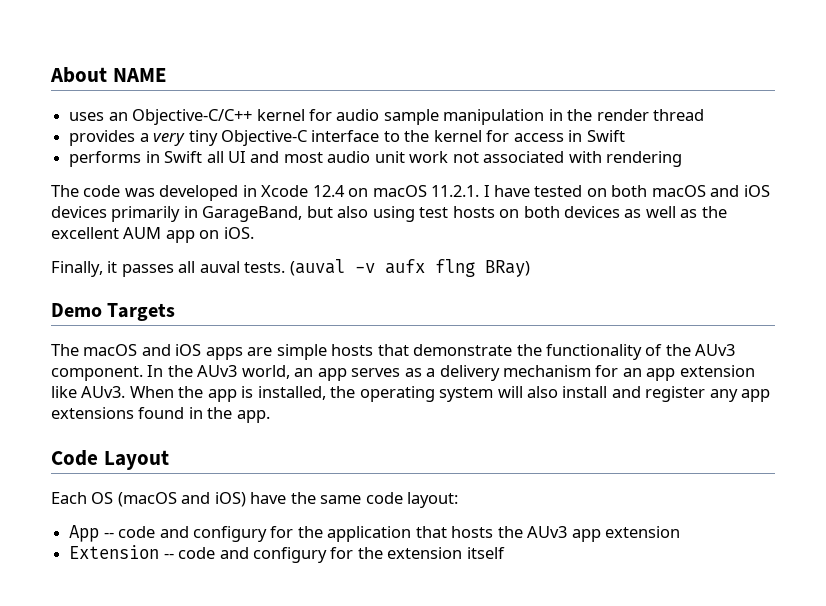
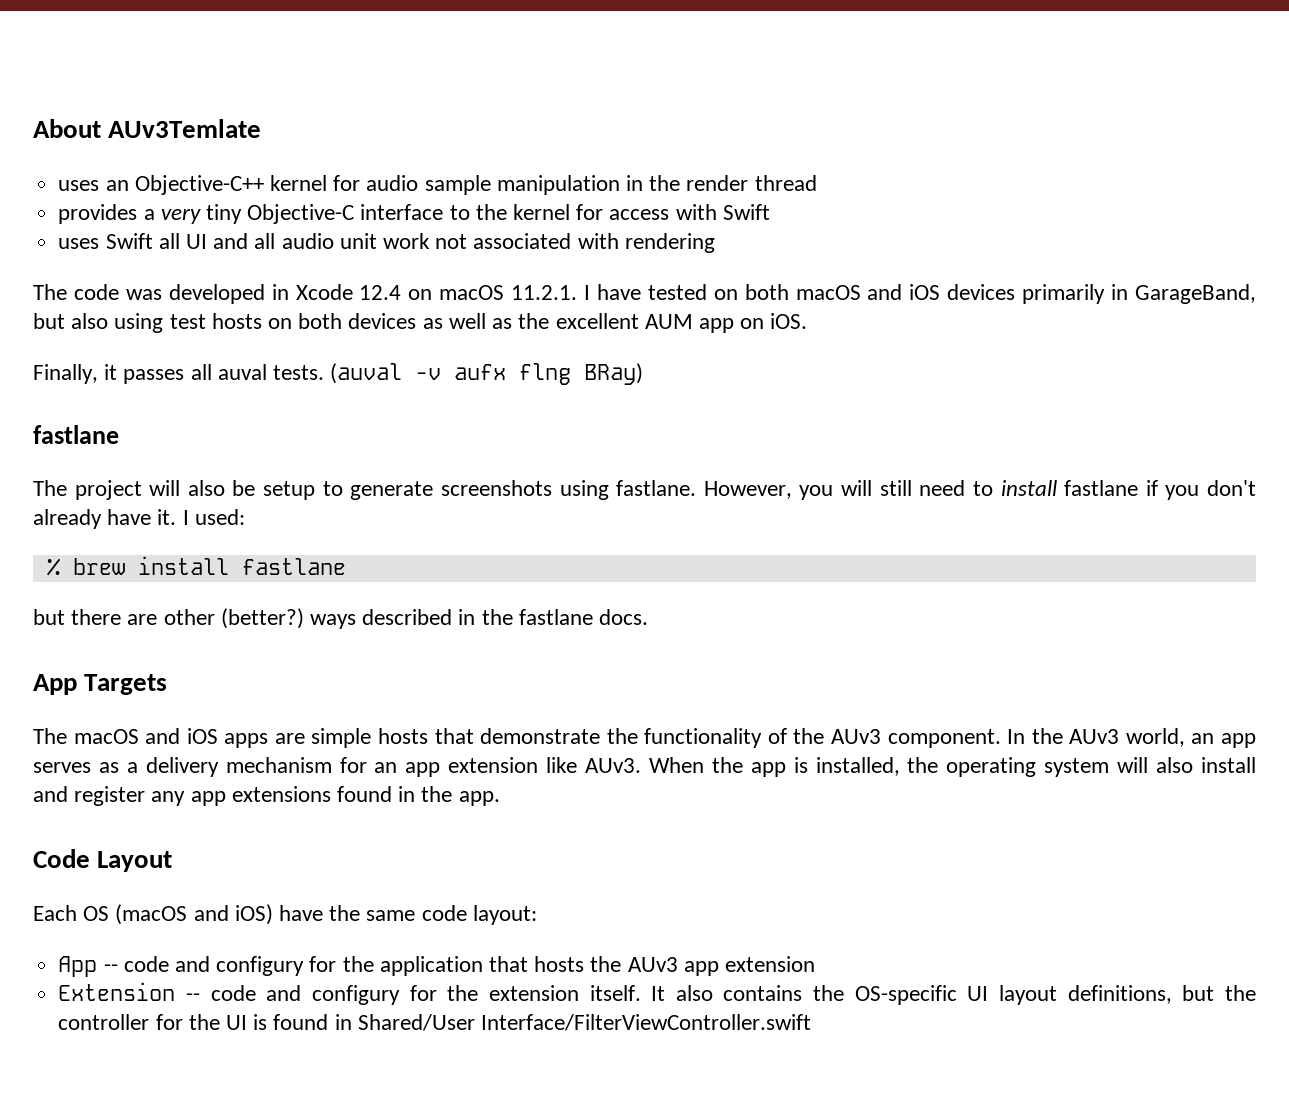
[112,68,167,82] NAME -> [108,119,262,138] AUv3Temlate
[132,109,253,125] Objective-C/C++ -> [134,175,264,195] Objective-C++
[568,130,583,142] in -> [675,204,717,220] with
[69,151,160,167] performs in -> [58,238,100,249] uses
[283,152,323,163] most -> [254,233,276,249] all
[51,303,102,317] Demo -> [33,425,119,444] [33,480,1256,500] [33,509,245,529] [46,556,346,576] [33,608,649,629] [33,674,77,695] fastlane // The project will also be setup to generate screenshots using fastlane. However, you will still need to install fastlane if you don't already have it. I used: // % brew install fastlane // but there are other (better?) ways described in the fastlane docs. // App
[466,547,505,559] itself -> [589,985,1256,1005] [58,1014,811,1031] itself. It also contains the OS-specific UI layout definitions, but the controller for the UI is found in Shared/User Interface/FilterViewController.swift

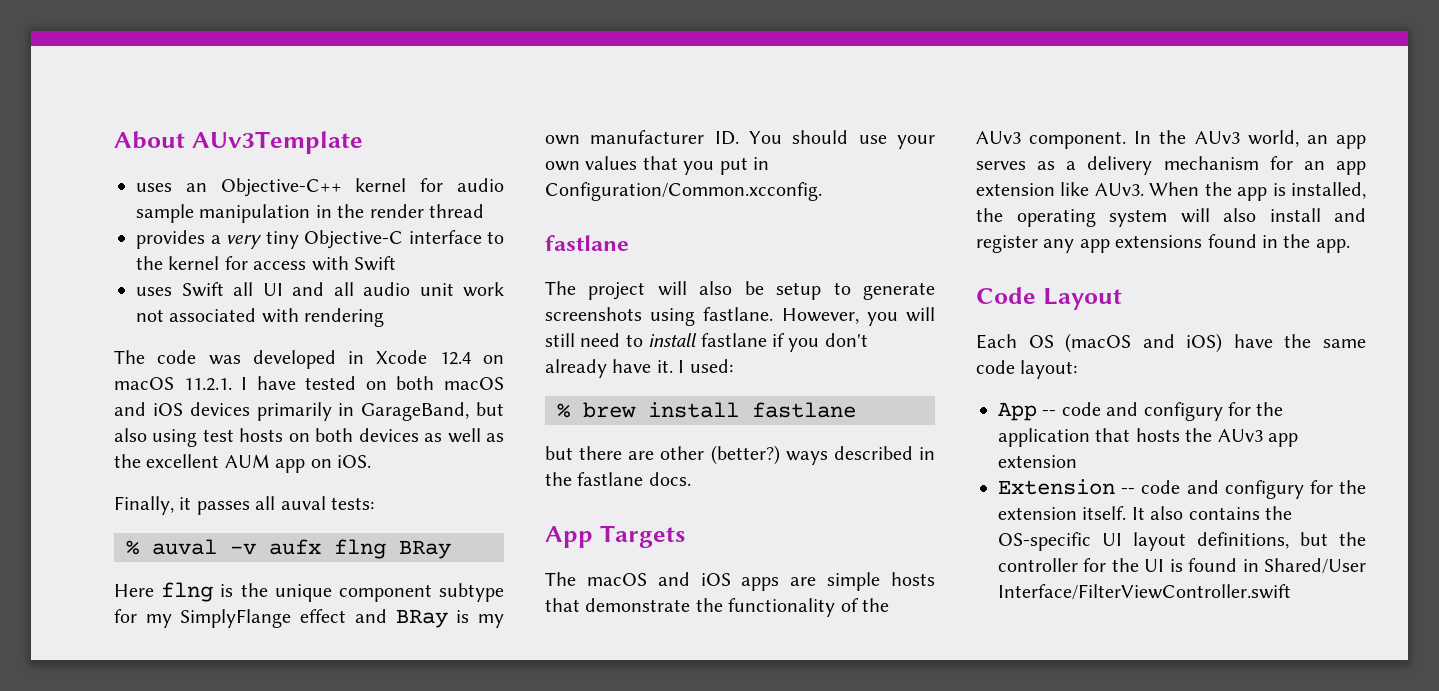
[108,119,262,138] AUv3Temlate -> [191,131,363,154] AUv3Template
[273,363,644,385] tests. (auval -v aufx flng BRay) -> [331,497,374,510] [126,539,451,559] [114,582,504,602] [114,609,505,628] [545,130,935,149] [545,156,769,175] [545,182,822,201] tests: // % auval -v aufx flng BRay // Here flng is the unique component subtype for my SimplyFlange effect and BRay is my own manufacturer ID. You should use your own values that you put in Configuration/Common.xcconfig.

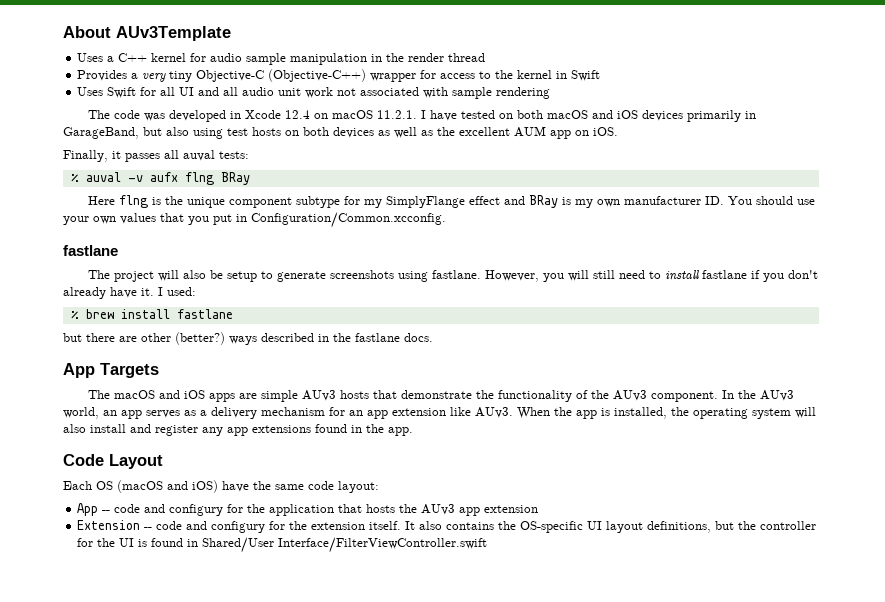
[136,178,342,197] uses an Objective-C++ -> [77,53,148,62] Uses a C++
[136,230,205,249] provides -> [77,70,128,81] Provides
[408,230,504,244] [136,256,396,271] [136,282,224,297] interface to the kernel for access with Swift // uses Swift -> [268,69,601,82] [77,87,157,98] (Objective-C++) wrapper for access to the kernel in Swift // Uses Swift for
(299, 315) none -> [452,87,493,99] sample
(881, 581) none -> [302,390,337,401] AUv3

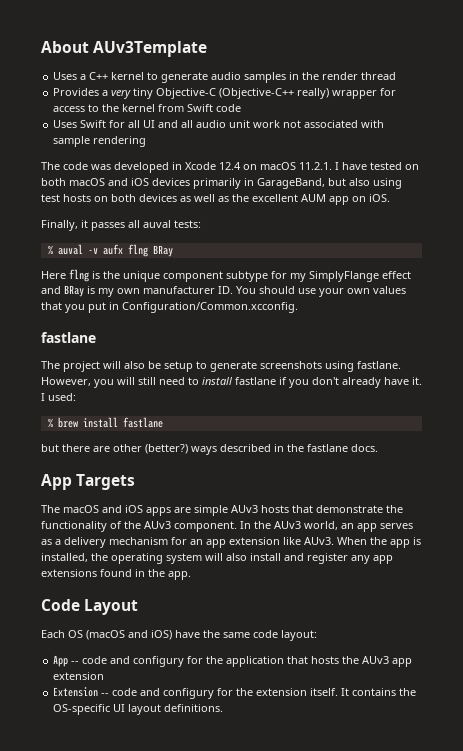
[190,53,368,65] for audio sample manipulation -> [147,72,287,83] to generate audio samples
[268,69,367,82] (Objective-C++) -> [219,88,330,99] (Objective-C++ really)
[556,70,601,81] in Swift -> [158,104,242,112] from Swift code
[419,521,443,530] also -> (350, 692) none
[647,521,817,533] [77,537,488,553] definitions, but the controller for the UI is found in Shared/User Interface/FilterViewController.swift -> [164,704,224,712] definitions.

